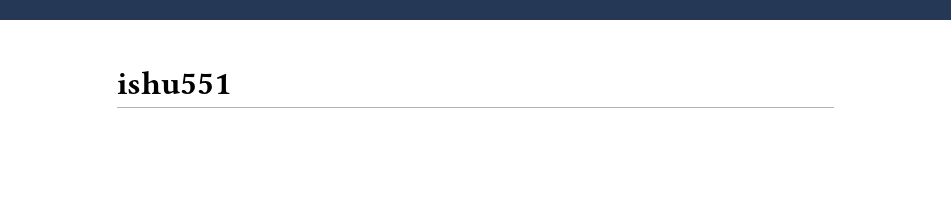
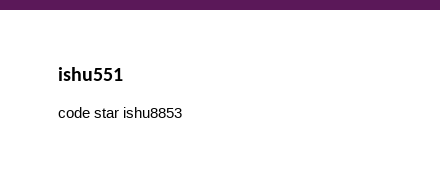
(231, 82) none -> [58,107,183,118] // code star ishu8853

